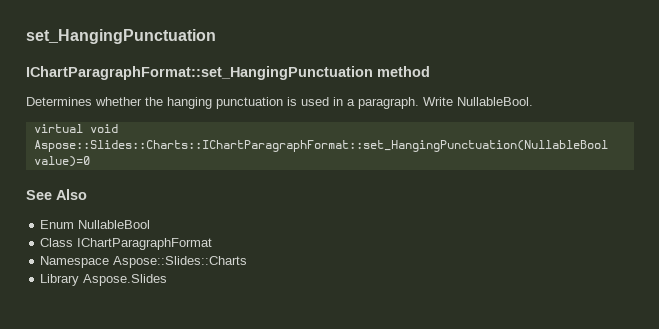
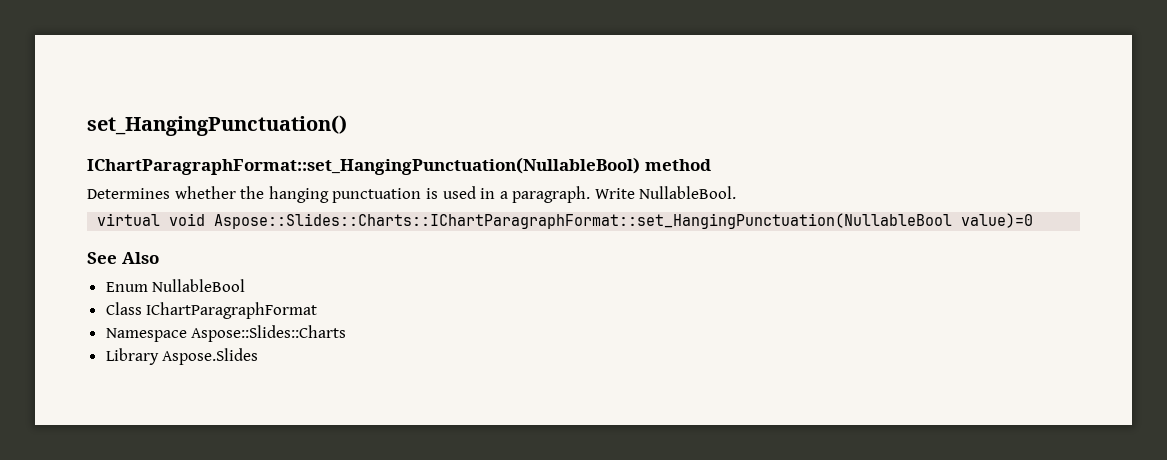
[26,29,216,44] [26,66,373,80] set_HangingPunctuation // IChartParagraphFormat::set_HangingPunctuation -> [87,115,347,136] [87,157,640,175] set_HangingPunctuation() // IChartParagraphFormat::set_HangingPunctuation(NullableBool)

